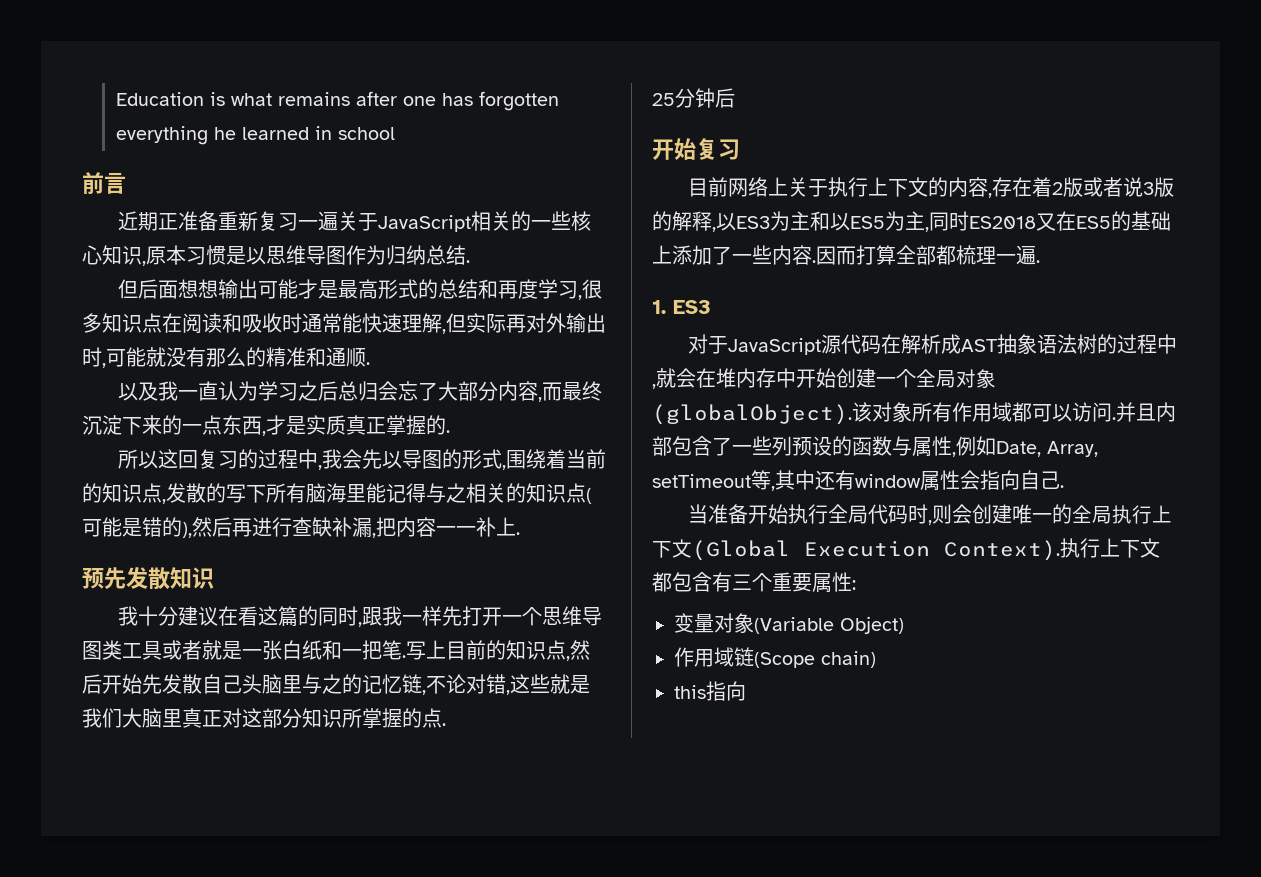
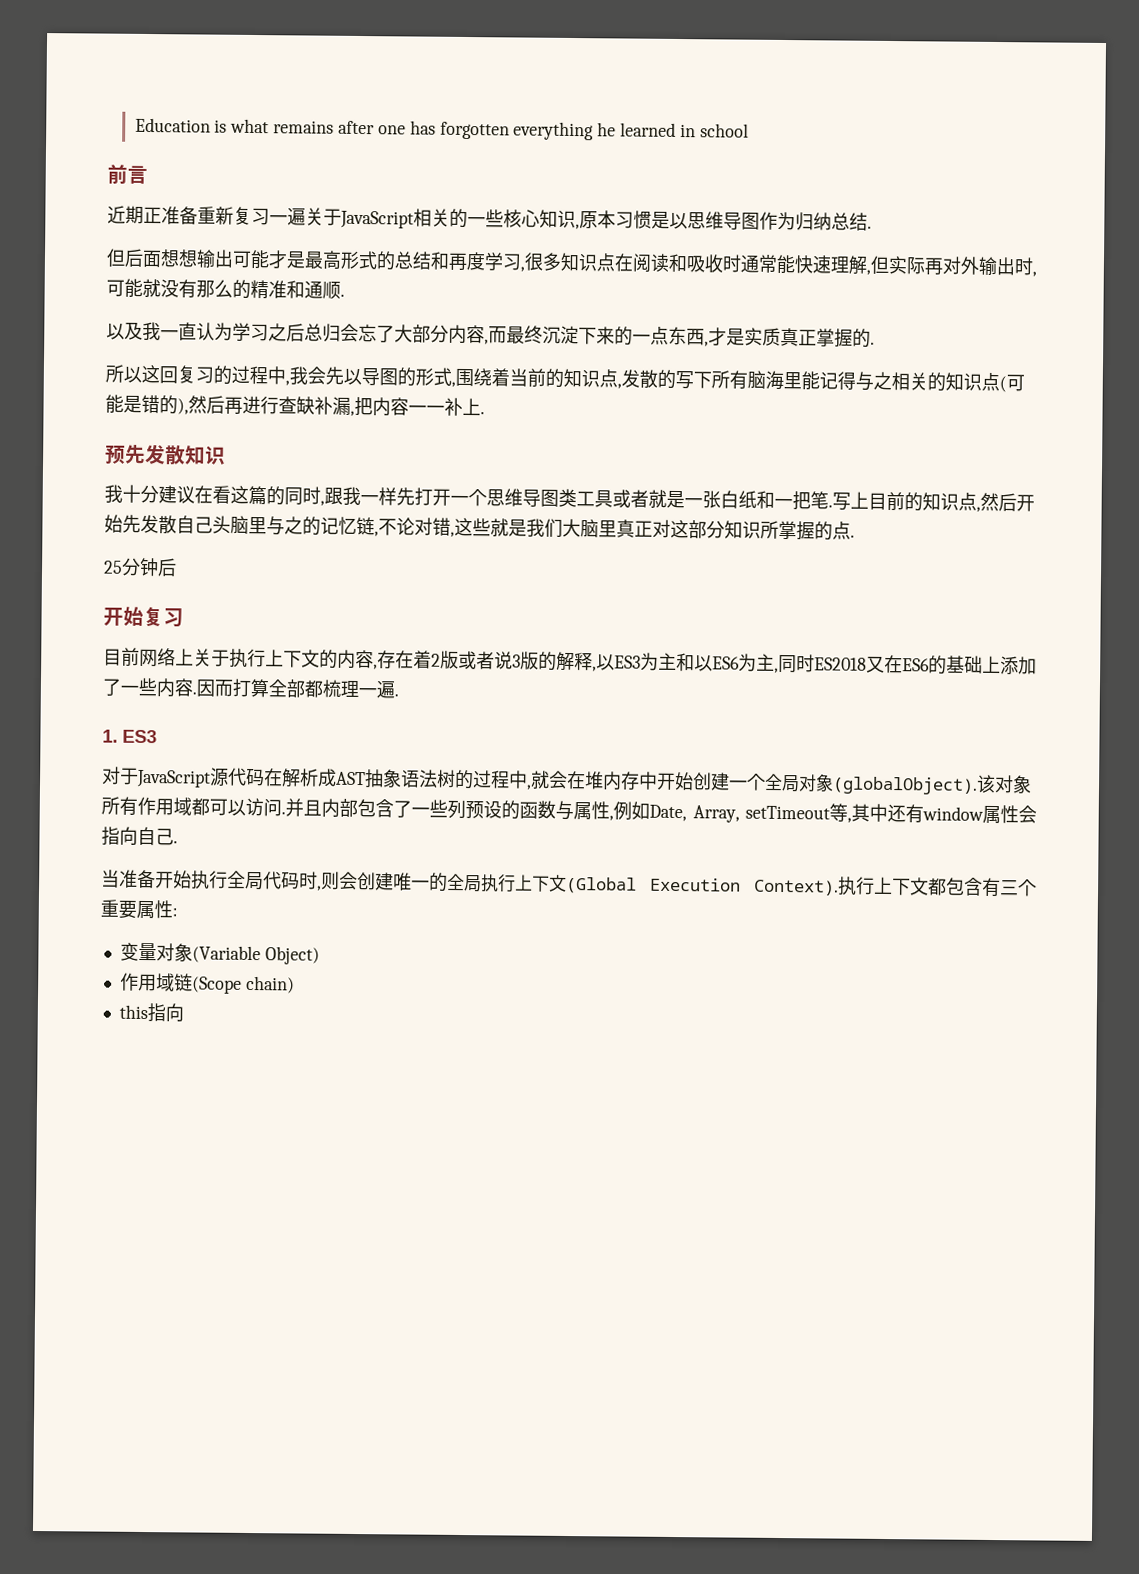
[850,216,885,229] ES5 -> [712,656,740,670] ES6
[1076,216,1111,229] ES5 -> [902,658,930,672] ES6

